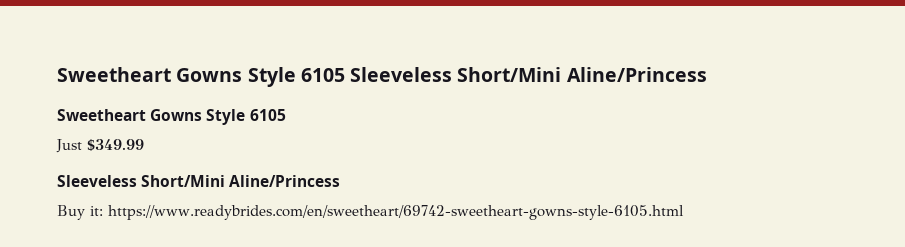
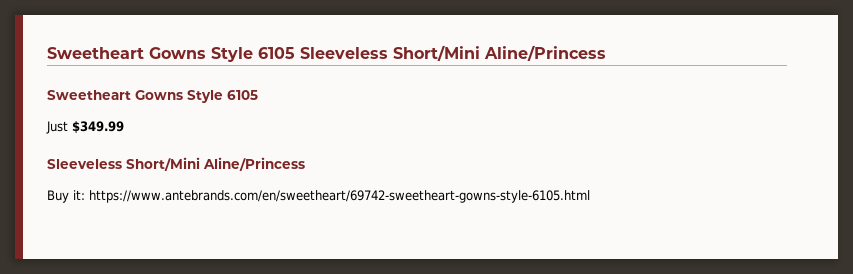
[108,205,684,220] https://www.readybrides.com/en/sweetheart/69742-sweetheart-gowns-style-6105.html -> [89,190,590,203] https://www.antebrands.com/en/sweetheart/69742-sweetheart-gowns-style-6105.html

